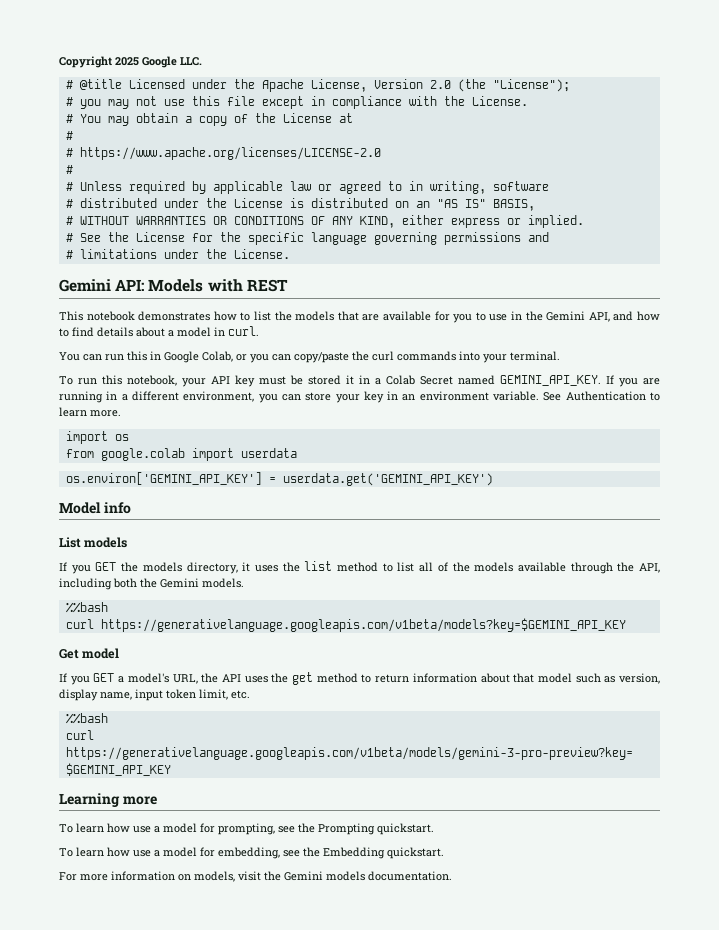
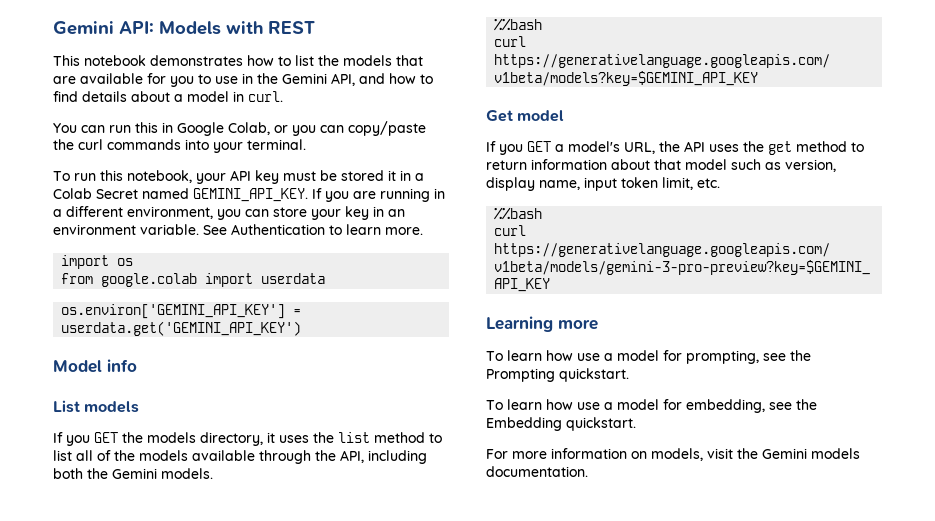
[59,56,202,68] [65,79,570,92] [65,96,528,109] [65,113,353,126] [65,131,73,140] [65,147,381,160] [65,165,73,174] [65,181,549,194] [65,198,535,211] [65,215,584,228] [65,232,549,245] [65,249,290,259] Copyright 2025 Google LLC. // # @title Licensed under the Apache License, Version 2.0 (the "License"); // # you may not use this file except in compliance with the License. // # You may obtain a copy of the License at // # // # https://www.apache.org/licenses/LICENSE-2.0 // # // # Unless required by applicable law or agreed to in writing, software // # distributed under the License is distributed on an "AS IS" BASIS, // # WITHOUT WARRANTIES OR CONDITIONS OF ANY KIND, either express or implied. // # See the License for the specific language governing permissions and // # limitations under the License. // -> (53, 28) none

